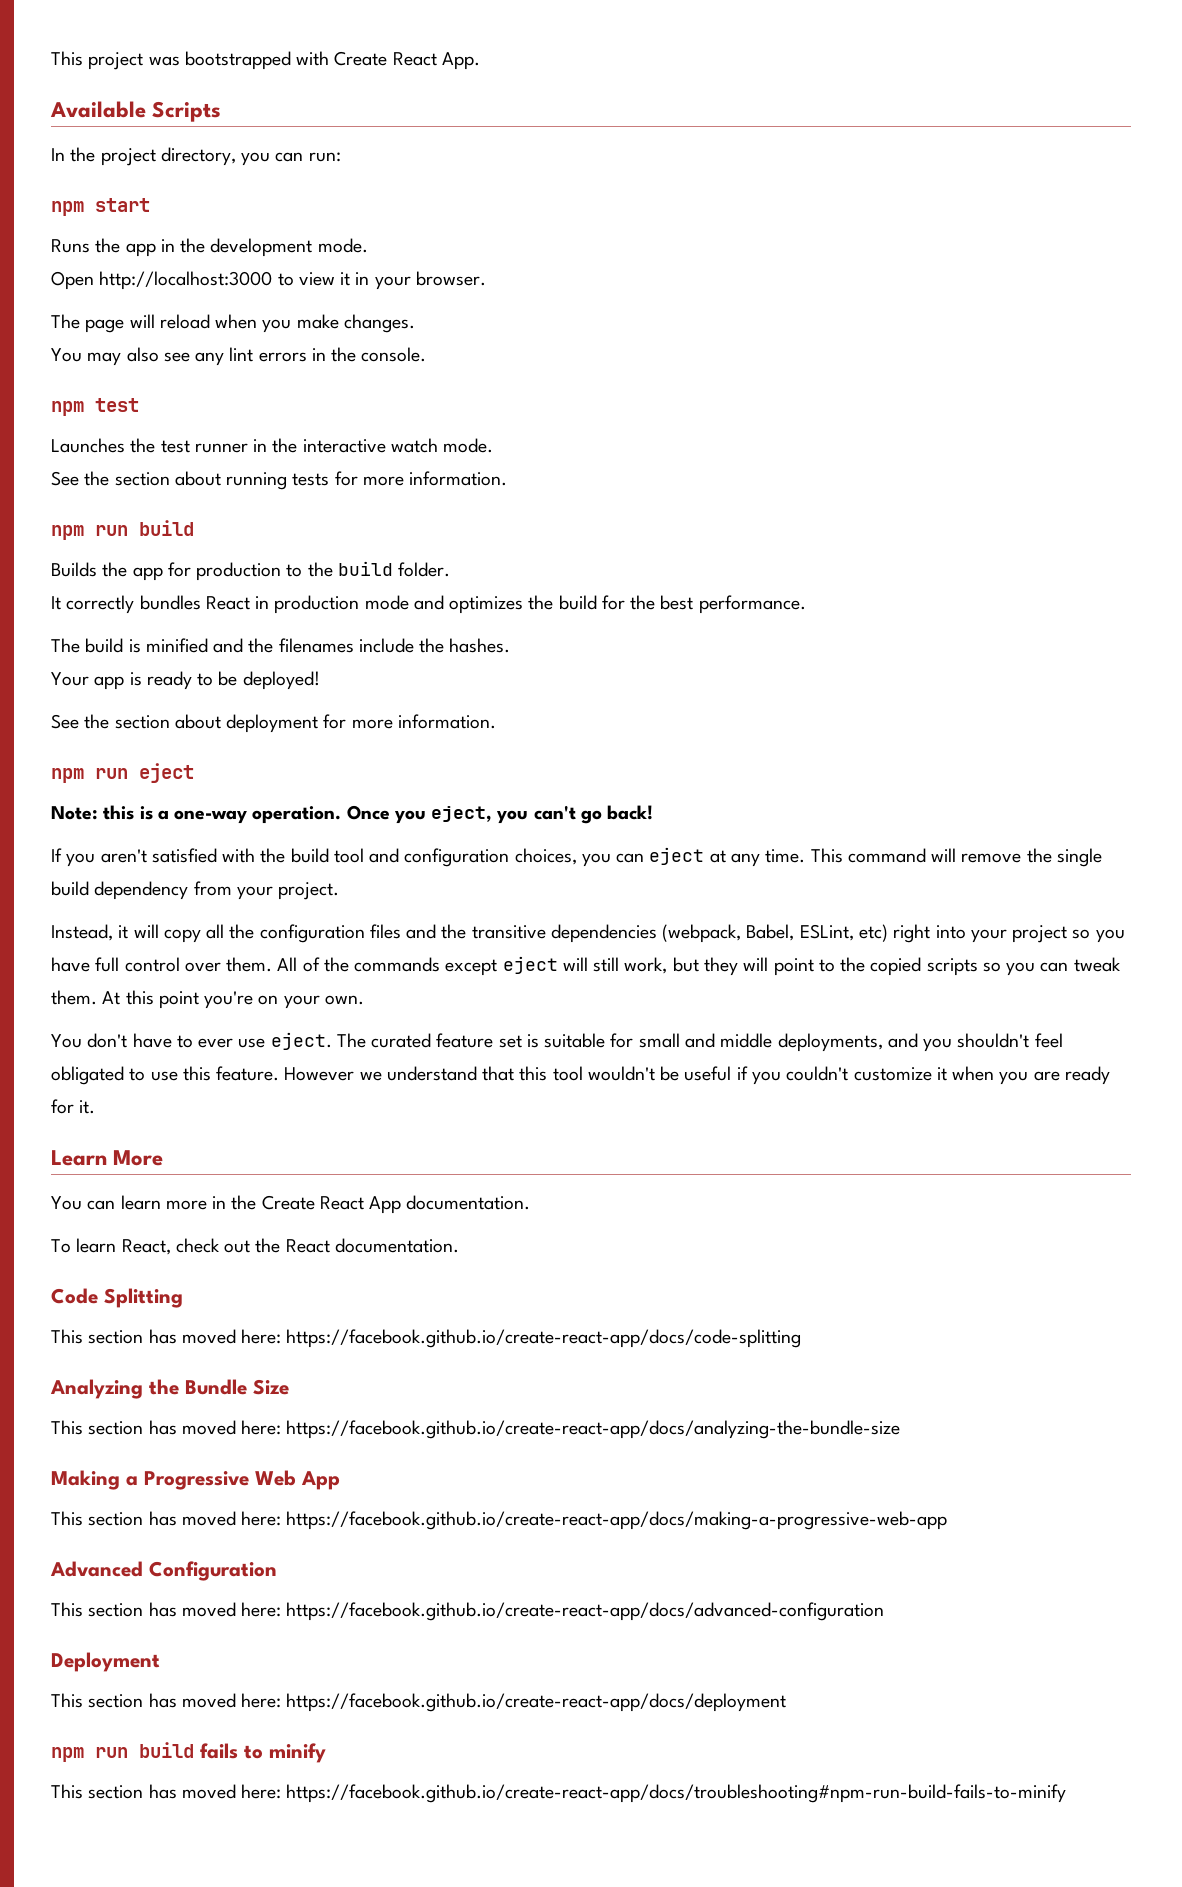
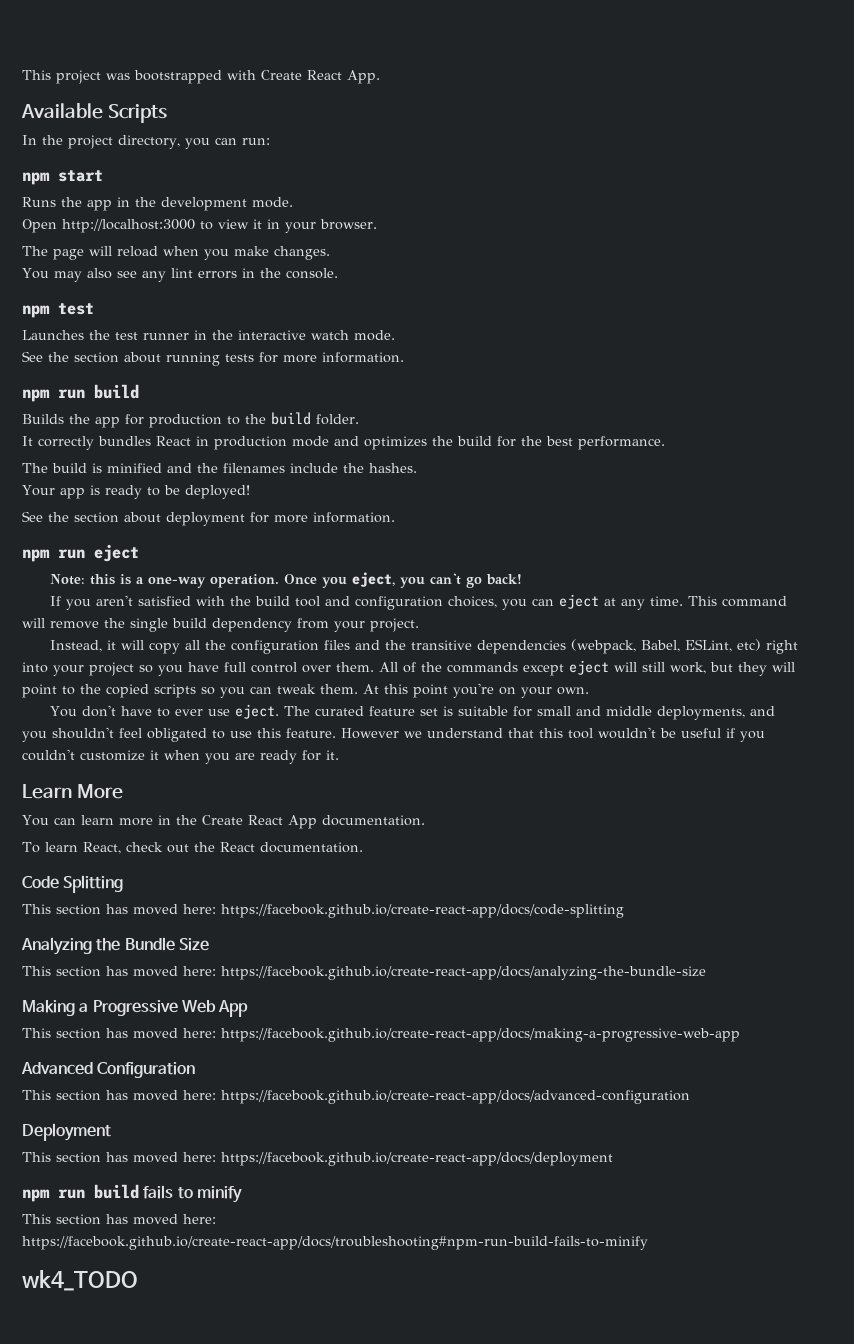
(1067, 1793) none -> [22,1270,138,1291] // wk4_TODO

